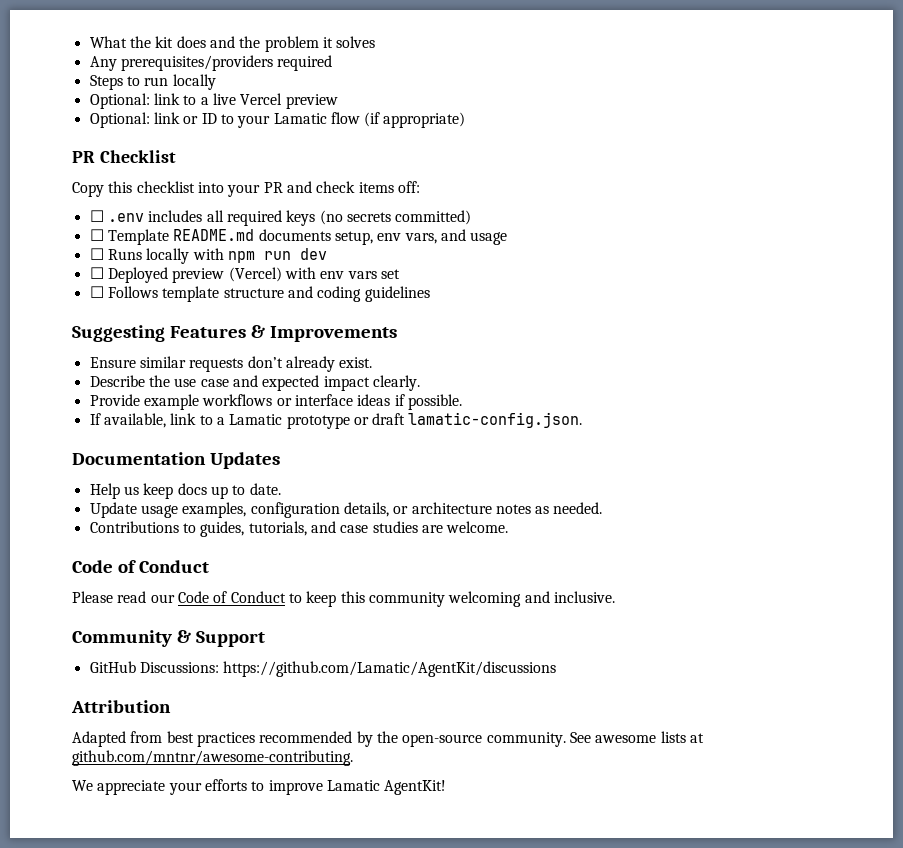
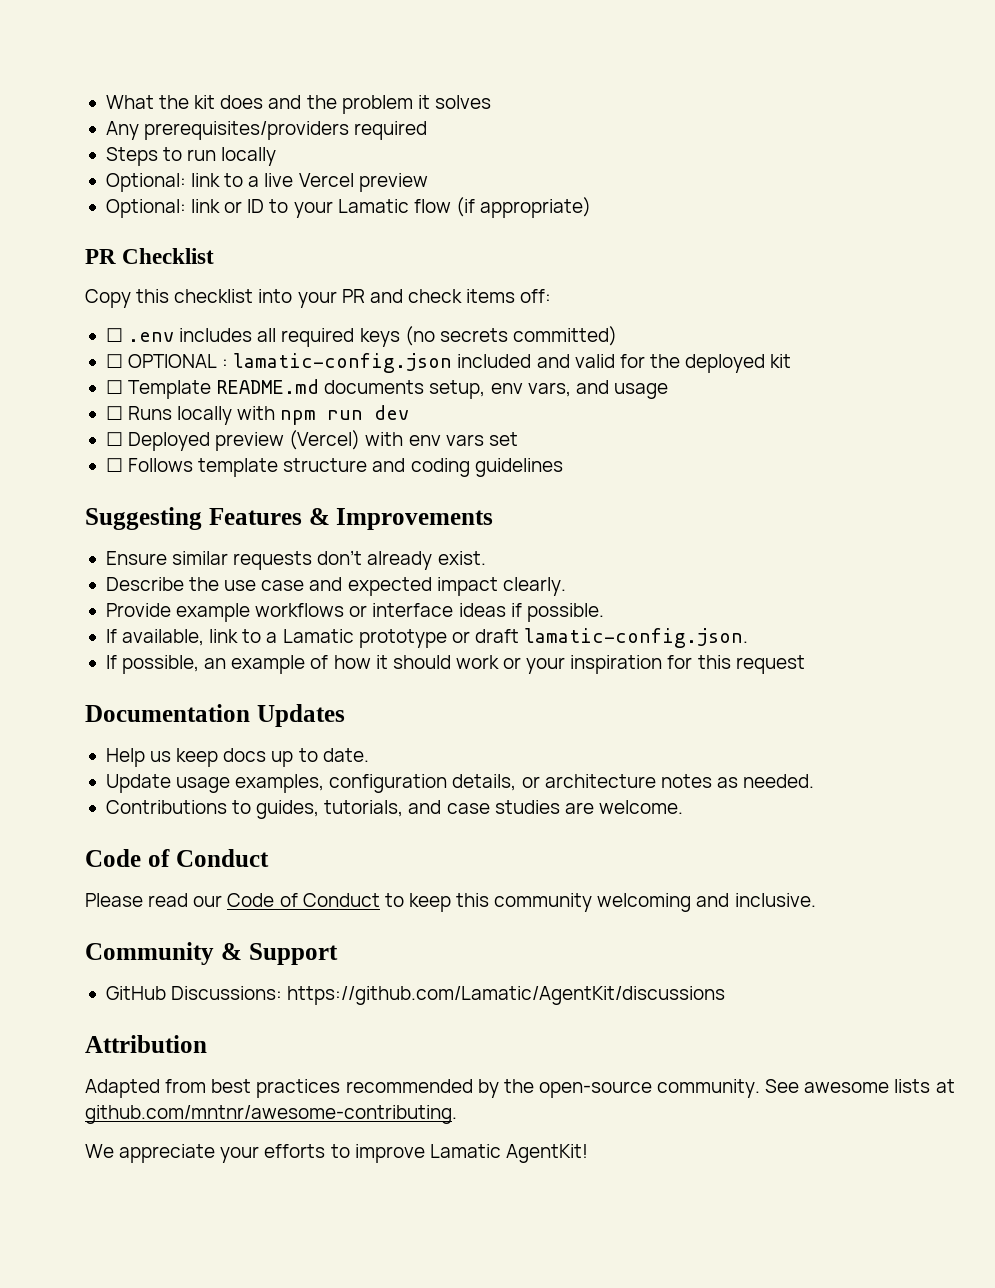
(472, 217) none -> [105,353,792,373] // ☐ OPTIONAL : lamatic-config.json included and valid for the deployed kit
(583, 420) none -> [105,655,805,674] // If possible, an example of how it should work or your inspiration for this request

